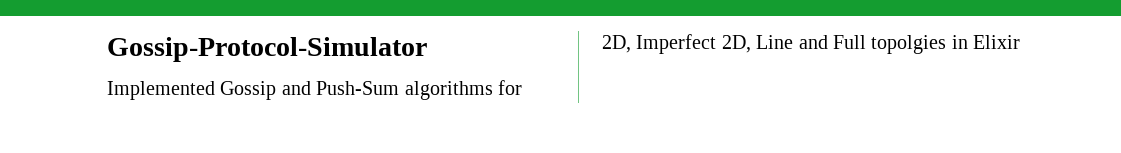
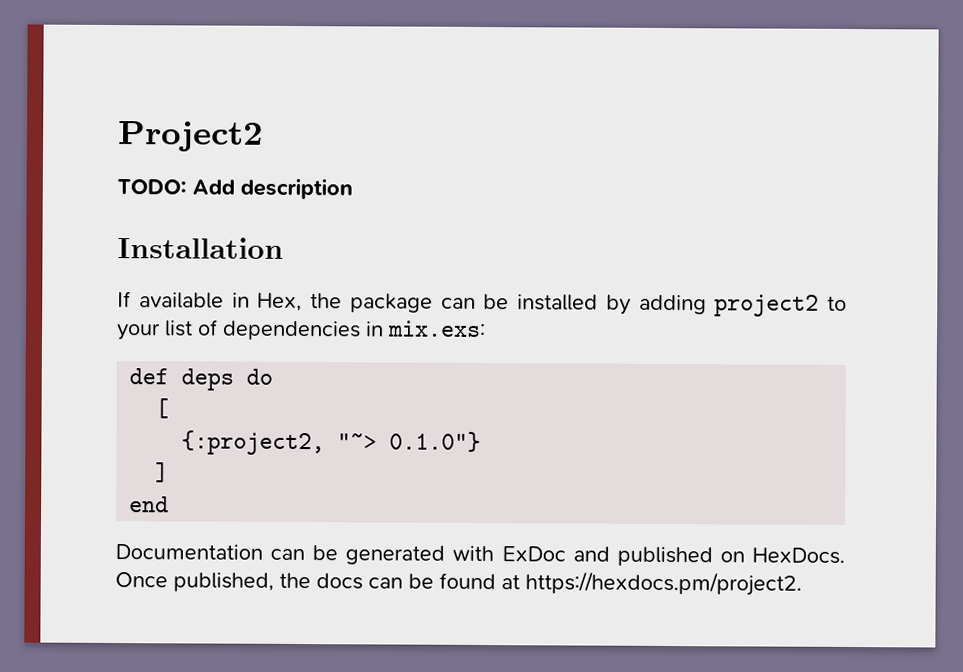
[107,37,427,62] [107,80,522,100] [602,34,1021,54] Gossip-Protocol-Simulator // Implemented Gossip and Push-Sum algorithms for 2D, Imperfect 2D, Line and Full topolgies in Elixir -> [117,121,264,152] [117,178,353,200] [117,237,284,259] [117,291,847,317] [116,319,486,341] [129,368,274,391] [155,398,170,419] [181,430,482,456] [155,462,170,483] [129,496,170,513] [115,544,845,567] [115,571,802,596] Project2 // TODO: Add description // Installation // If available in Hex, the package can be installed by adding project2 to your list of dependencies in mix.exs: // def deps do // [ // {:project2, "~> 0.1.0"} // ] // end // Documentation can be generated with ExDoc and published on HexDocs. Once published, the docs can be found at https://hexdocs.pm/project2.

